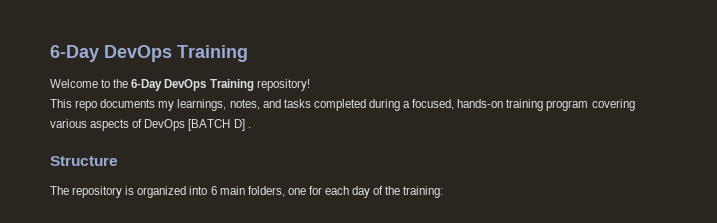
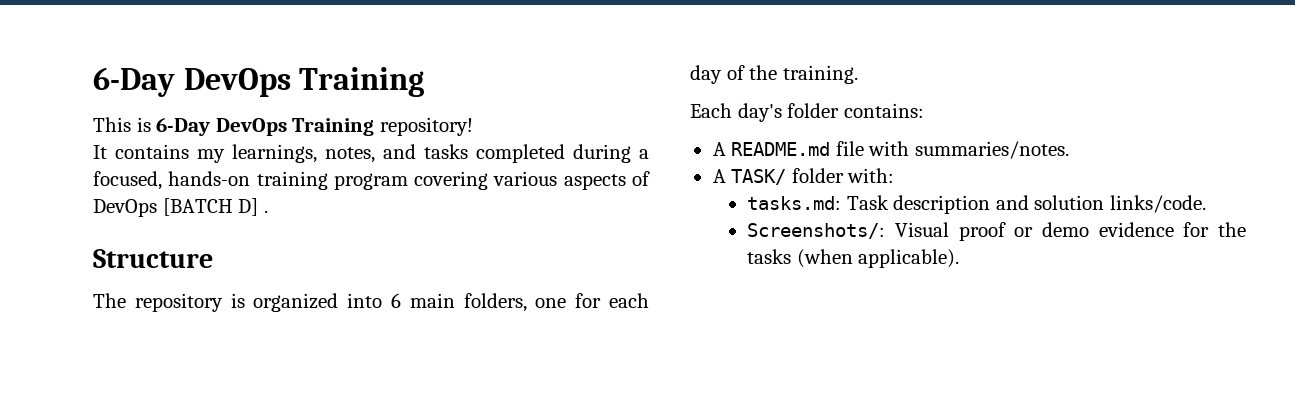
[50,79,129,88] Welcome to the -> [93,117,151,132] This is
[50,99,156,111] This repo documents -> [93,144,189,159] It contains
[403,186,444,198] training: -> [782,65,858,84] [690,103,924,122] [712,141,1069,159] [712,168,895,185] [747,195,1206,214] [747,222,1246,241] [747,249,960,268] training. // Each day's folder contains: // A README.md file with summaries/notes. // A TASK/ folder with: // tasks.md: Task description and solution links/code. // Screenshots/: Visual proof or demo evidence for the tasks (when applicable).

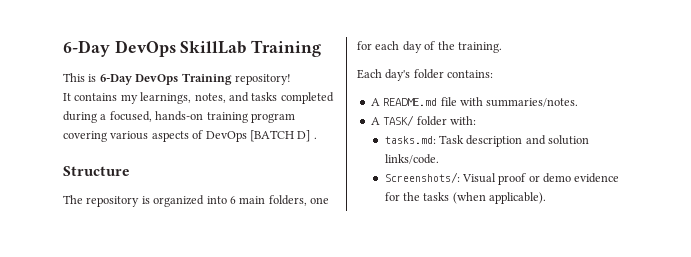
[93,67,291,97] 6-Day DevOps -> [63,40,247,57] 6-Day DevOps SkillLab

